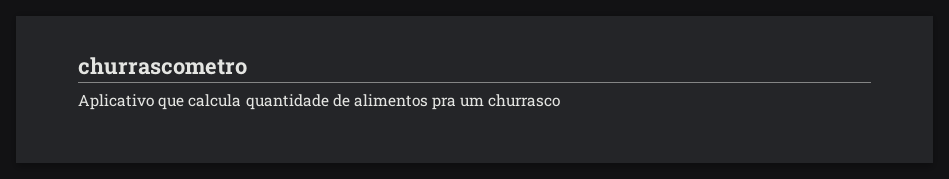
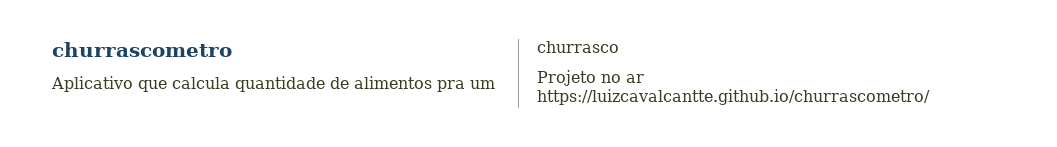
(561, 100) none -> [537,70,644,86] [537,89,930,105] // Projeto no ar https://luizcavalcantte.github.io/churrascometro/

